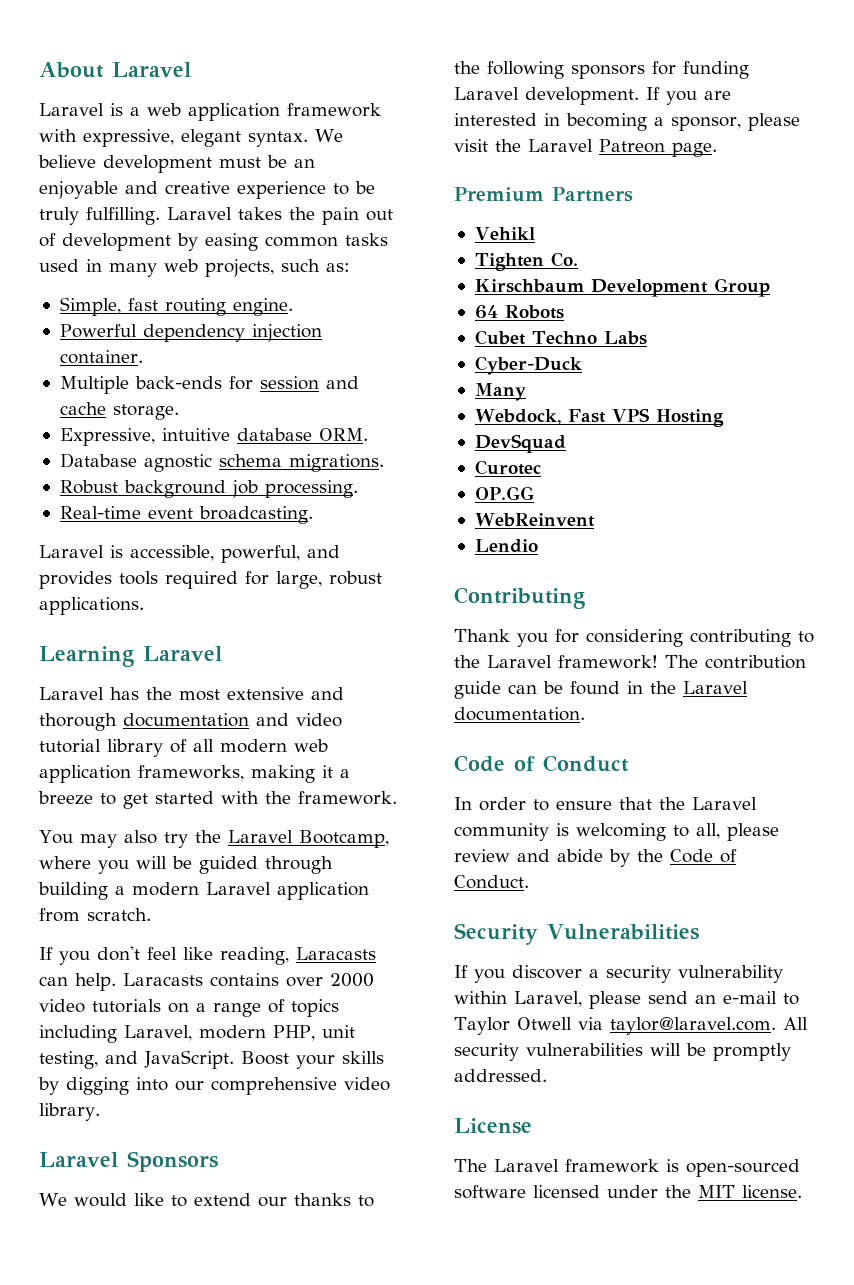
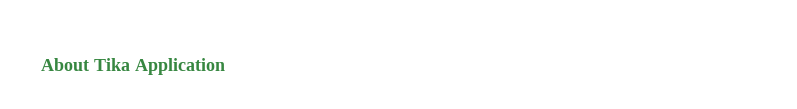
[112,62,191,77] [39,103,381,121] [39,129,343,147] [38,155,315,173] [39,181,375,199] [39,207,393,225] [39,233,388,251] [39,259,350,277] [59,297,293,316] [59,324,322,342] [59,350,143,364] [59,376,359,394] [59,402,179,420] [59,428,368,446] [59,453,384,472] [59,480,358,498] [59,506,313,524] [39,545,340,563] [39,571,382,589] [39,597,144,615] [39,646,222,667] [39,687,344,701] [39,713,342,731] [39,739,328,757] [39,765,350,783] [38,791,397,809] [39,830,389,848] [39,856,333,874] [38,882,369,900] [39,908,151,922] [39,946,376,965] [39,973,374,991] [39,999,339,1017] [39,1025,355,1043] [39,1050,384,1069] [38,1077,390,1095] [39,1103,100,1121] [39,1151,218,1172] [39,1193,374,1207] [454,61,749,79] [454,87,731,105] [454,113,800,131] [454,139,717,157] [454,187,633,202] [474,227,535,240] [474,252,578,271] [474,278,770,297] [474,305,564,319] [474,330,647,345] [474,356,582,375] [474,383,526,401] [474,408,724,427] [474,434,566,453] [474,460,541,475] [474,486,534,500] [474,513,595,527] [474,539,538,553] [454,587,585,609] [454,629,814,647] [454,655,806,669] [454,681,748,699] [454,707,585,721] [454,755,629,772] [454,797,757,811] [454,823,779,841] [454,849,737,867] [454,875,529,889] [454,923,699,945] [454,965,783,983] [454,991,799,1009] [454,1017,808,1035] [454,1043,791,1061] [454,1069,547,1082] [454,1118,532,1134] [454,1159,800,1177] [454,1185,802,1199] Laravel // Laravel is a web application framework with expressive, elegant syntax. We believe development must be an enjoyable and creative experience to be truly fulfilling. Laravel takes the pain out of development by easing common tasks used in many web projects, such as: // Simple, fast routing engine. // Powerful dependency injection container. // Multiple back-ends for session and cache storage. // Expressive, intuitive database ORM. // Database agnostic schema migrations. // Robust background job processing. // Real-time event broadcasting. // Laravel is accessible, powerful, and provides tools required for large, robust applications. // Learning Laravel // Laravel has the most extensive and thorough documentation and video tutorial library of all modern web application frameworks, making it a breeze to get started with the framework. // You may also try the Laravel Bootcamp, where you will be guided through building a modern Laravel application from scratch. // If you don't feel like reading, Laracasts can help. Laracasts contains over 2000 video tutorials on a range of topics including Laravel, modern PHP, unit testing, and JavaScript. Boost your skills by digging into our comprehensive video library. // Laravel Sponsors // We would like to extend our thanks to the following sponsors for funding Laravel development. If you are interested in becoming a sponsor, please visit the Laravel Patreon page. // Premium Partners // Vehikl // Tighten Co. // Kirschbaum Development Group // 64 Robots // Cubet Techno Labs // Cyber-Duck // Many // Webdock, Fast VPS Hosting // DevSquad // Curotec // OP.GG // WebReinvent // Lendio // Contributing // Thank you for considering contributing to the Laravel framework! The contribution guide can be found in the Laravel documentation. // Code of Conduct // In order to ensure that the Laravel community is welcoming to all, please review and abide by the Code of Conduct. // Security Vulnerabilities // If you discover a security vulnerability within Laravel, please send an e-mail to Taylor Otwell via taylor@laravel.com. All security vulnerabilities will be promptly addressed. // License // The Laravel framework is open-sourced software licensed under the MIT license. -> [94,58,225,75] Tika Application

